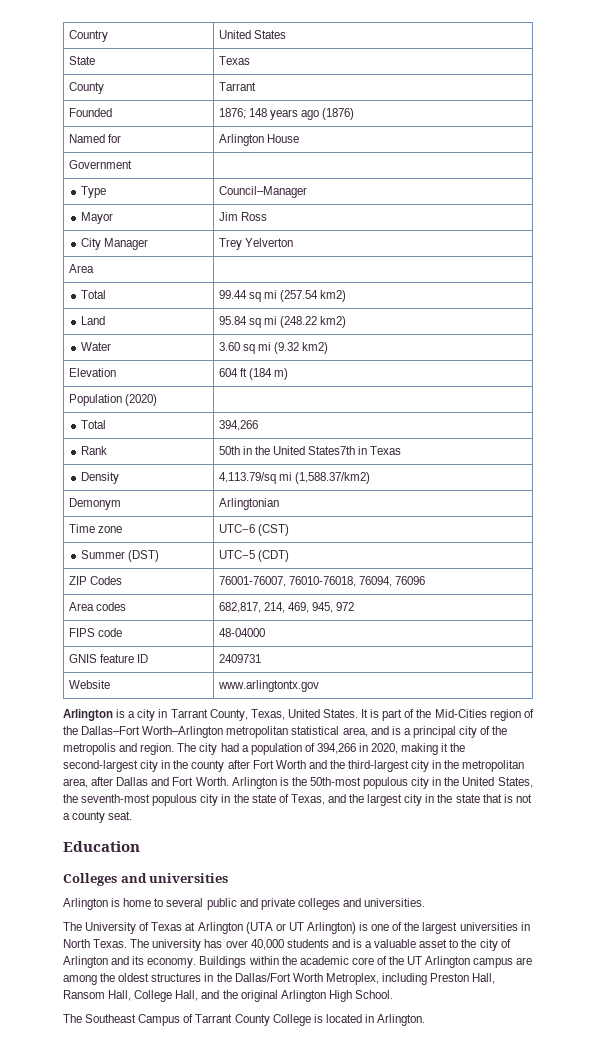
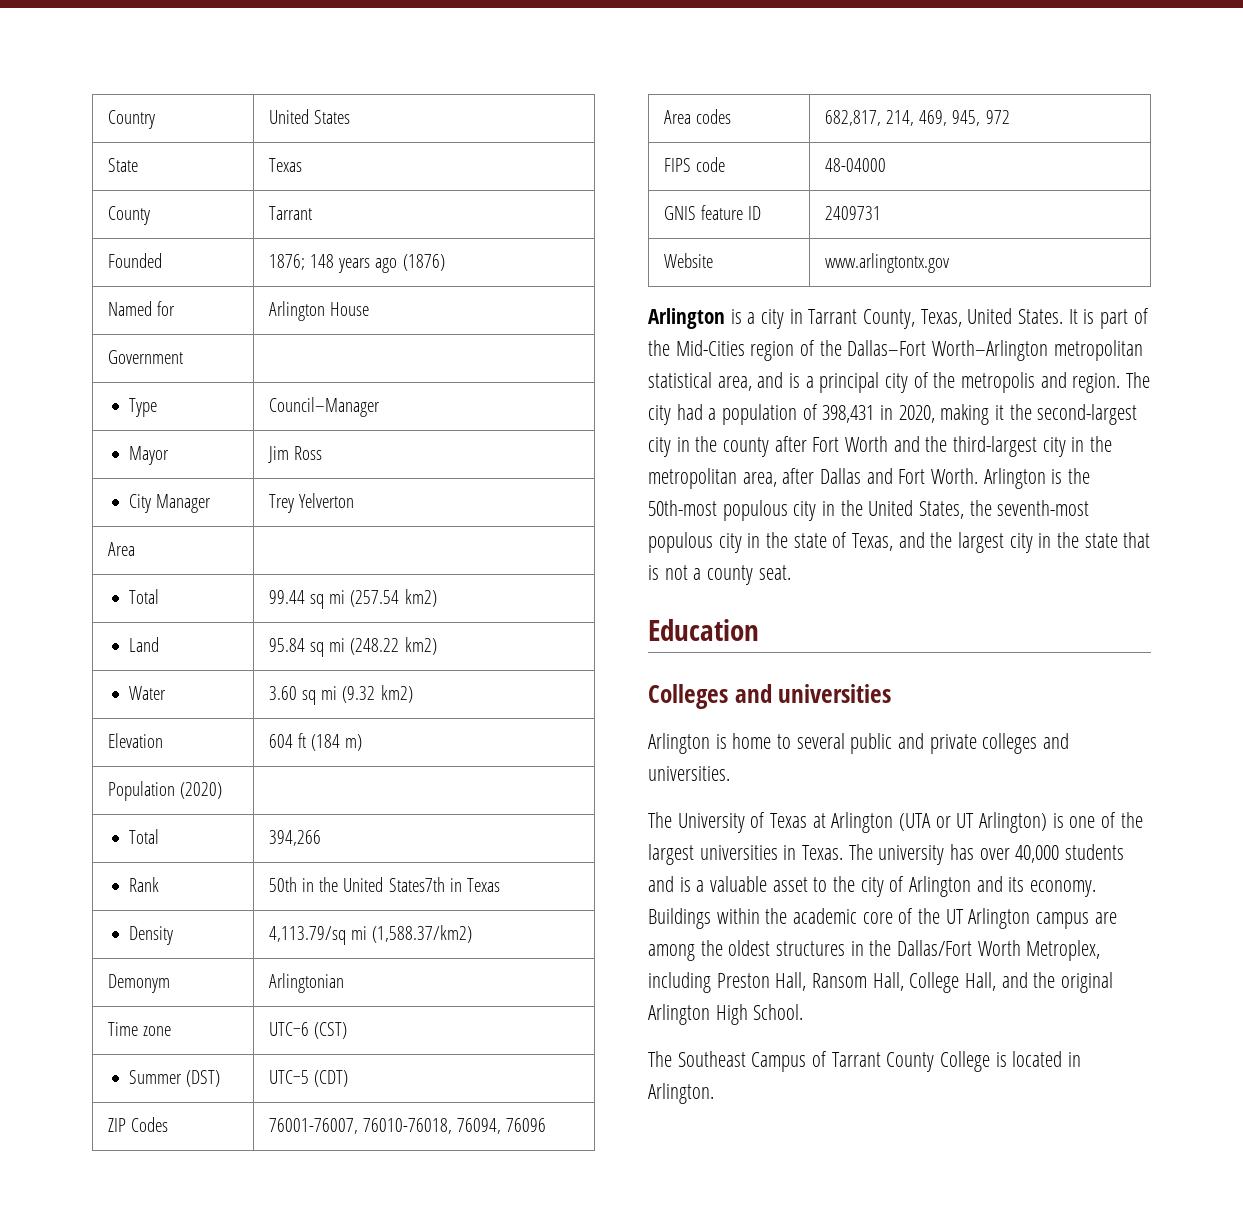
[316,743,356,754] 394,266 -> [822,405,875,423] 398,431
[63,939,90,948] North -> (797, 852) none

